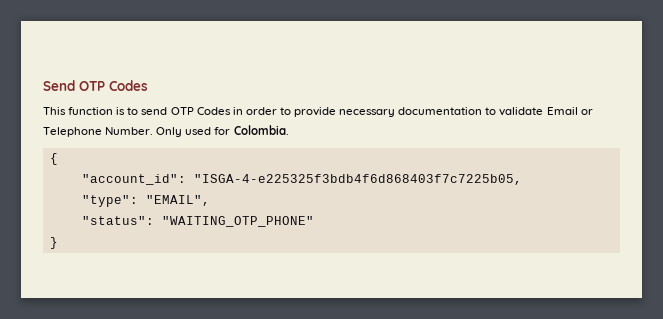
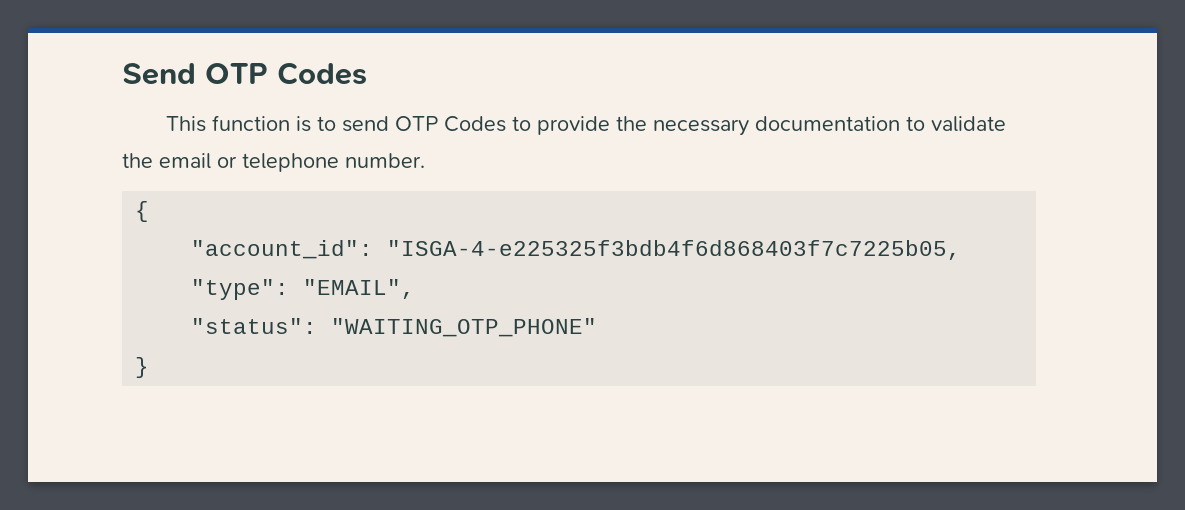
[232,107,277,115] in order -> (506, 124) none
(337, 112) none -> [615,116,647,131] the
[546,107,593,115] [43,125,289,137] Email or Telephone Number. Only used for Colombia. -> [122,153,425,172] the email or telephone number.

